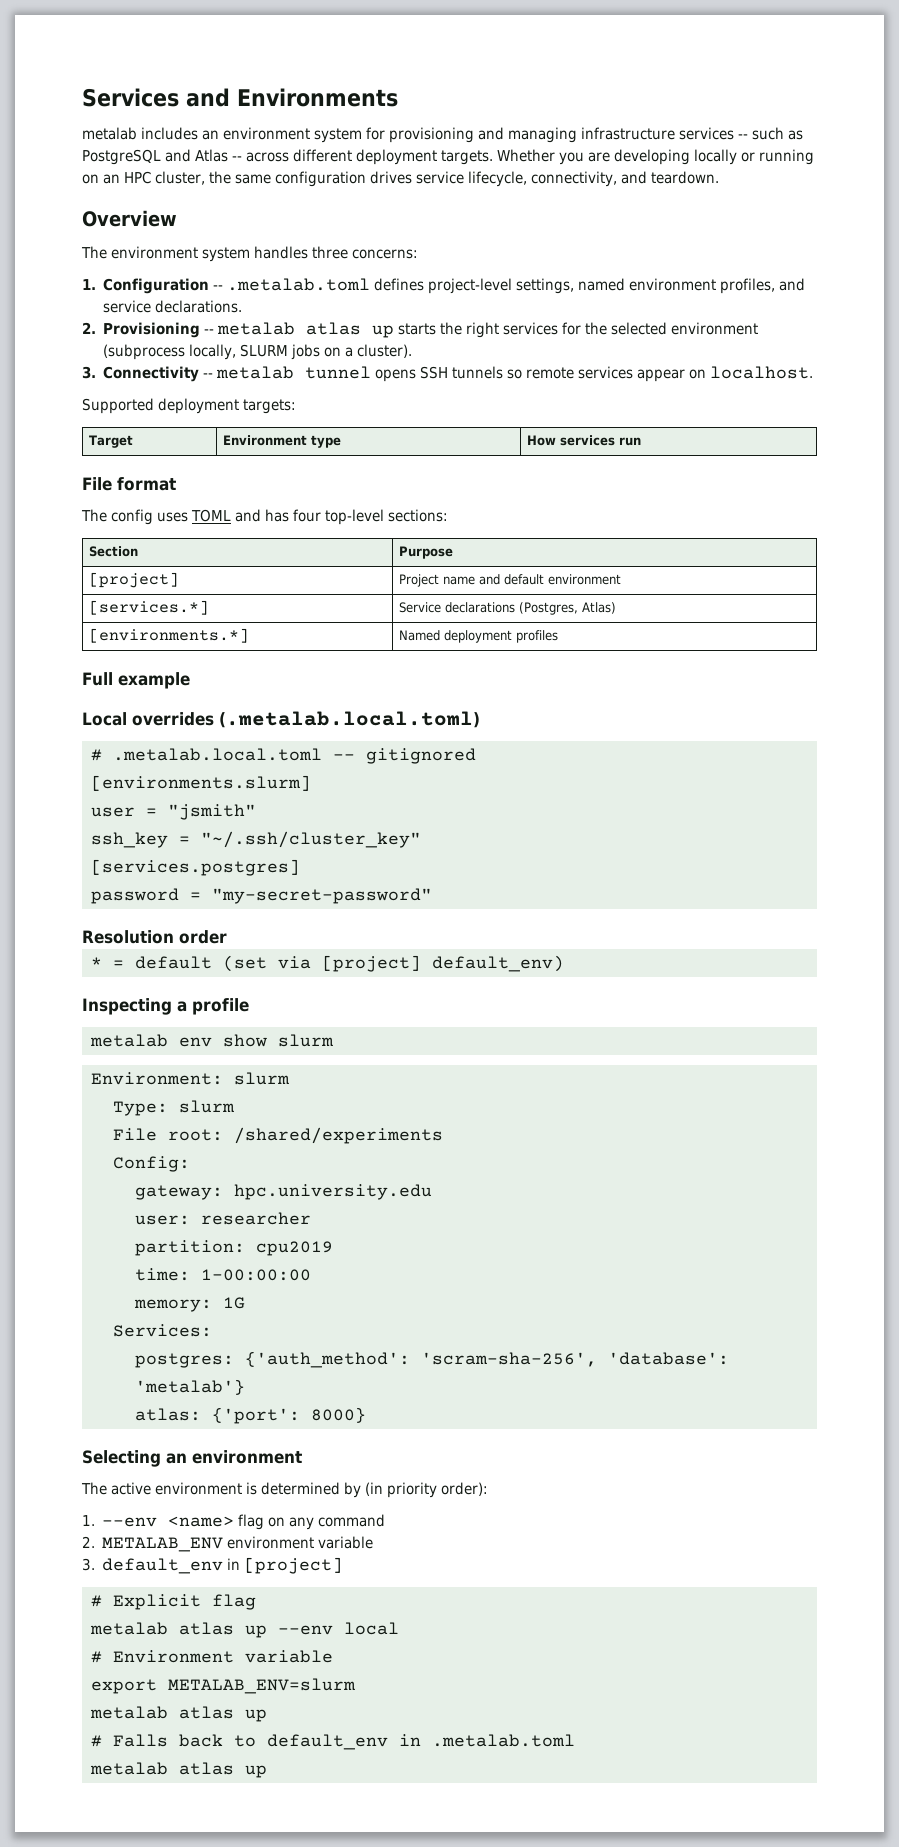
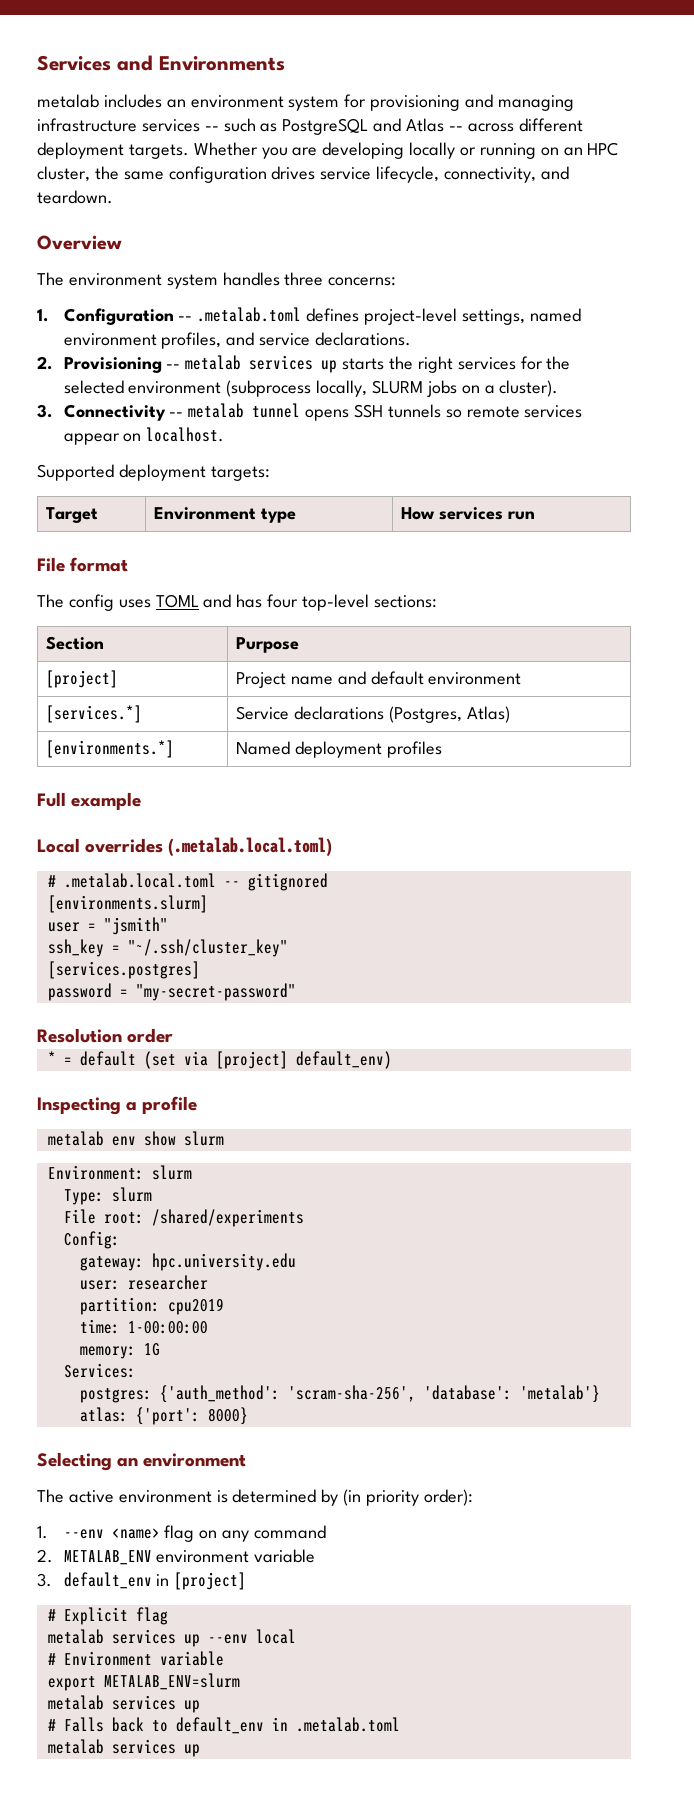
[306,322,362,335] atlas -> [249,355,314,370] services
[178,1622,234,1635] atlas -> [111,1629,176,1644] services
[178,1706,234,1719] atlas -> [111,1695,176,1710] services
[178,1762,234,1775] atlas -> [111,1739,176,1754] services

